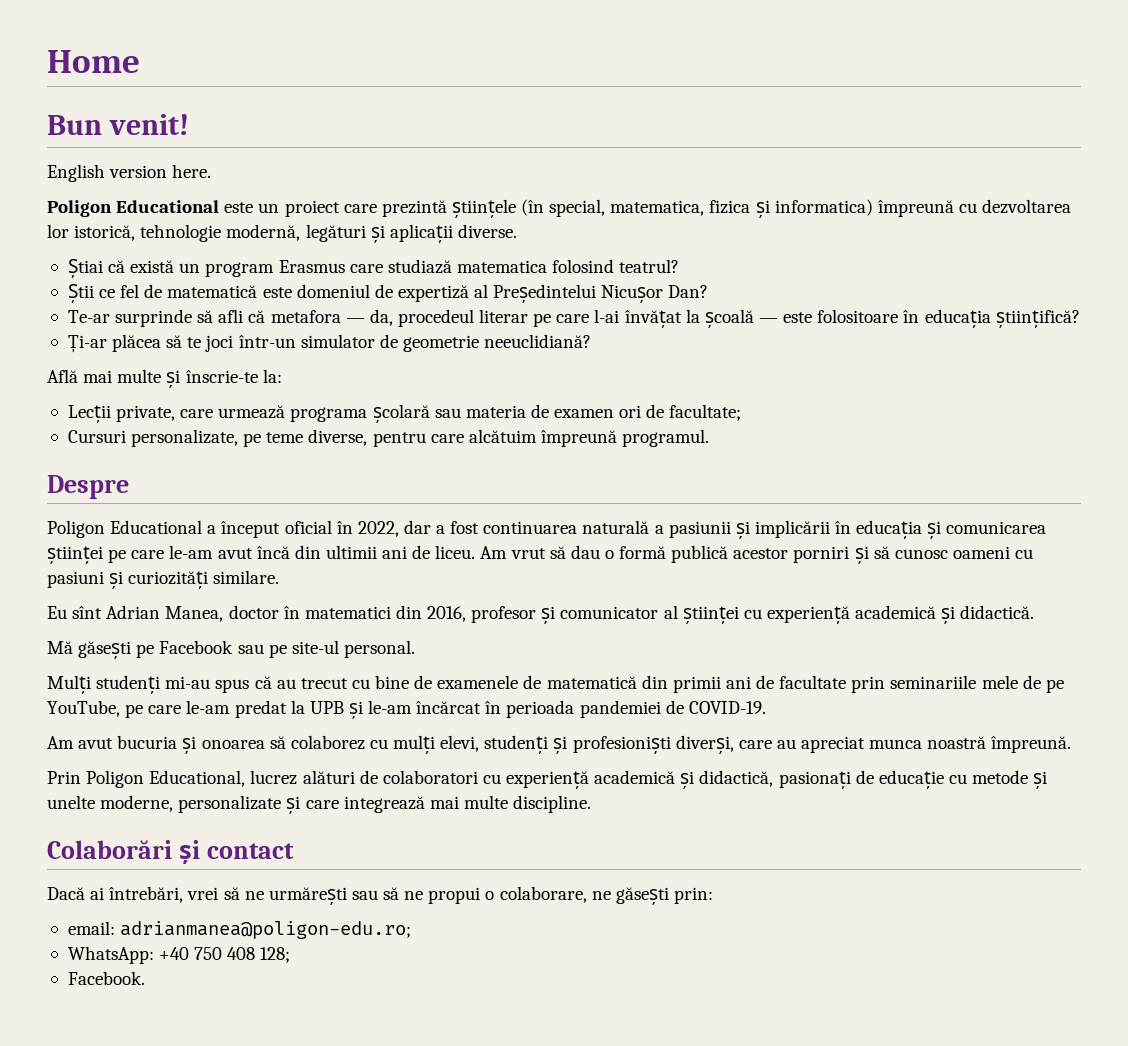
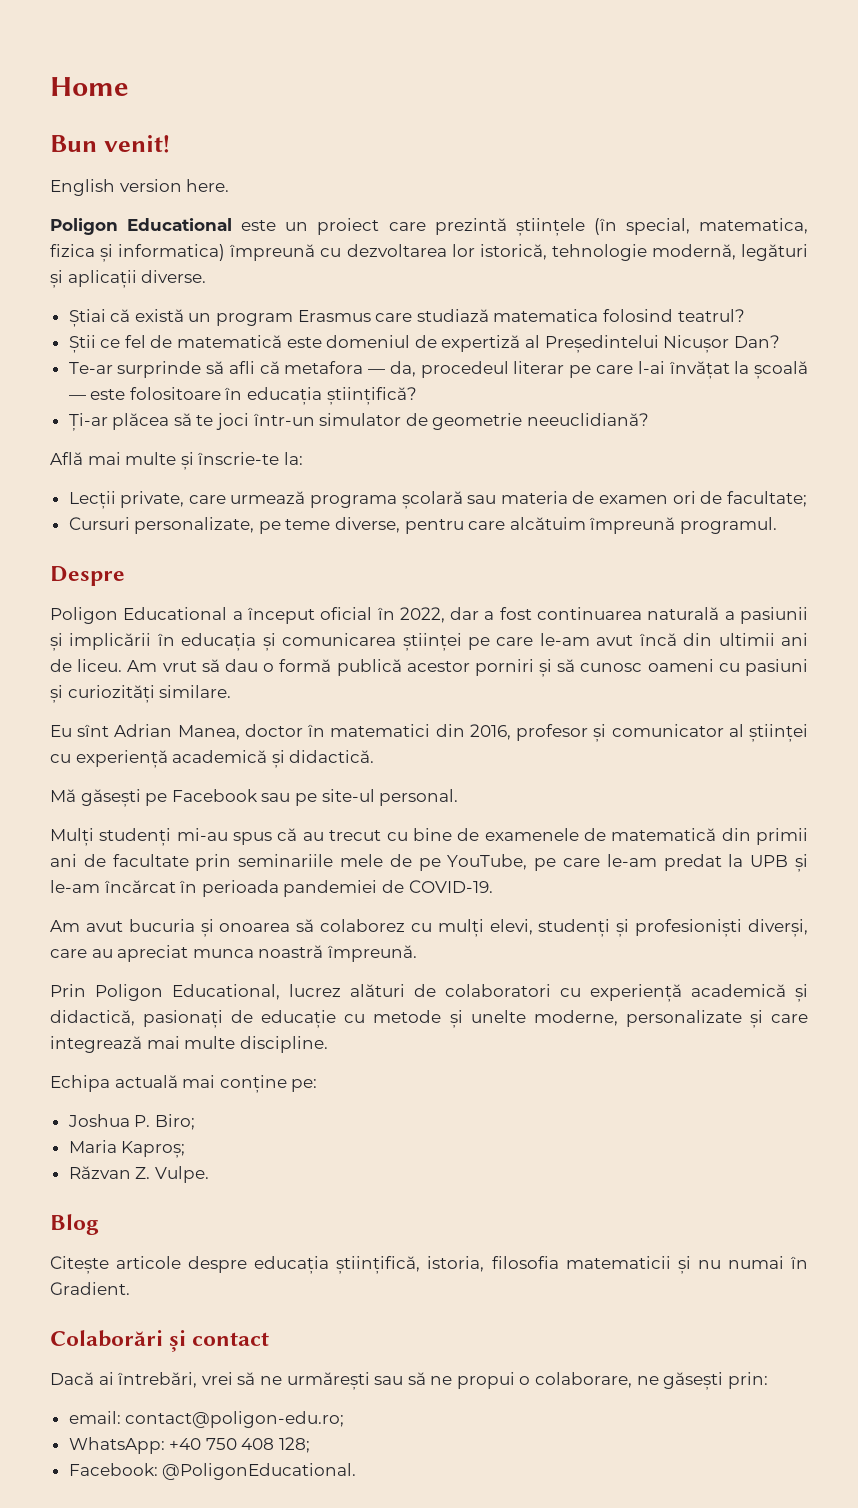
(592, 804) none -> [50,1075,318,1093] [67,1114,195,1130] [68,1140,186,1158] [68,1166,209,1183] [50,1214,99,1235] [50,1256,808,1274] [50,1282,130,1295] // Echipa actuală mai conține pe: // Joshua P. Biro; // Maria Kaproș; // Răzvan Z. Vulpe. // Blog // Citește articole despre educația științifică, istoria, filosofia matematicii și nu numai în Gradient.
[120,921,412,939] adrianmanea@poligon-edu.ro; -> [125,1411,345,1428] contact@poligon-edu.ro;
[67,971,145,985] Facebook. -> [68,1463,357,1480] Facebook: @PoligonEducational.

